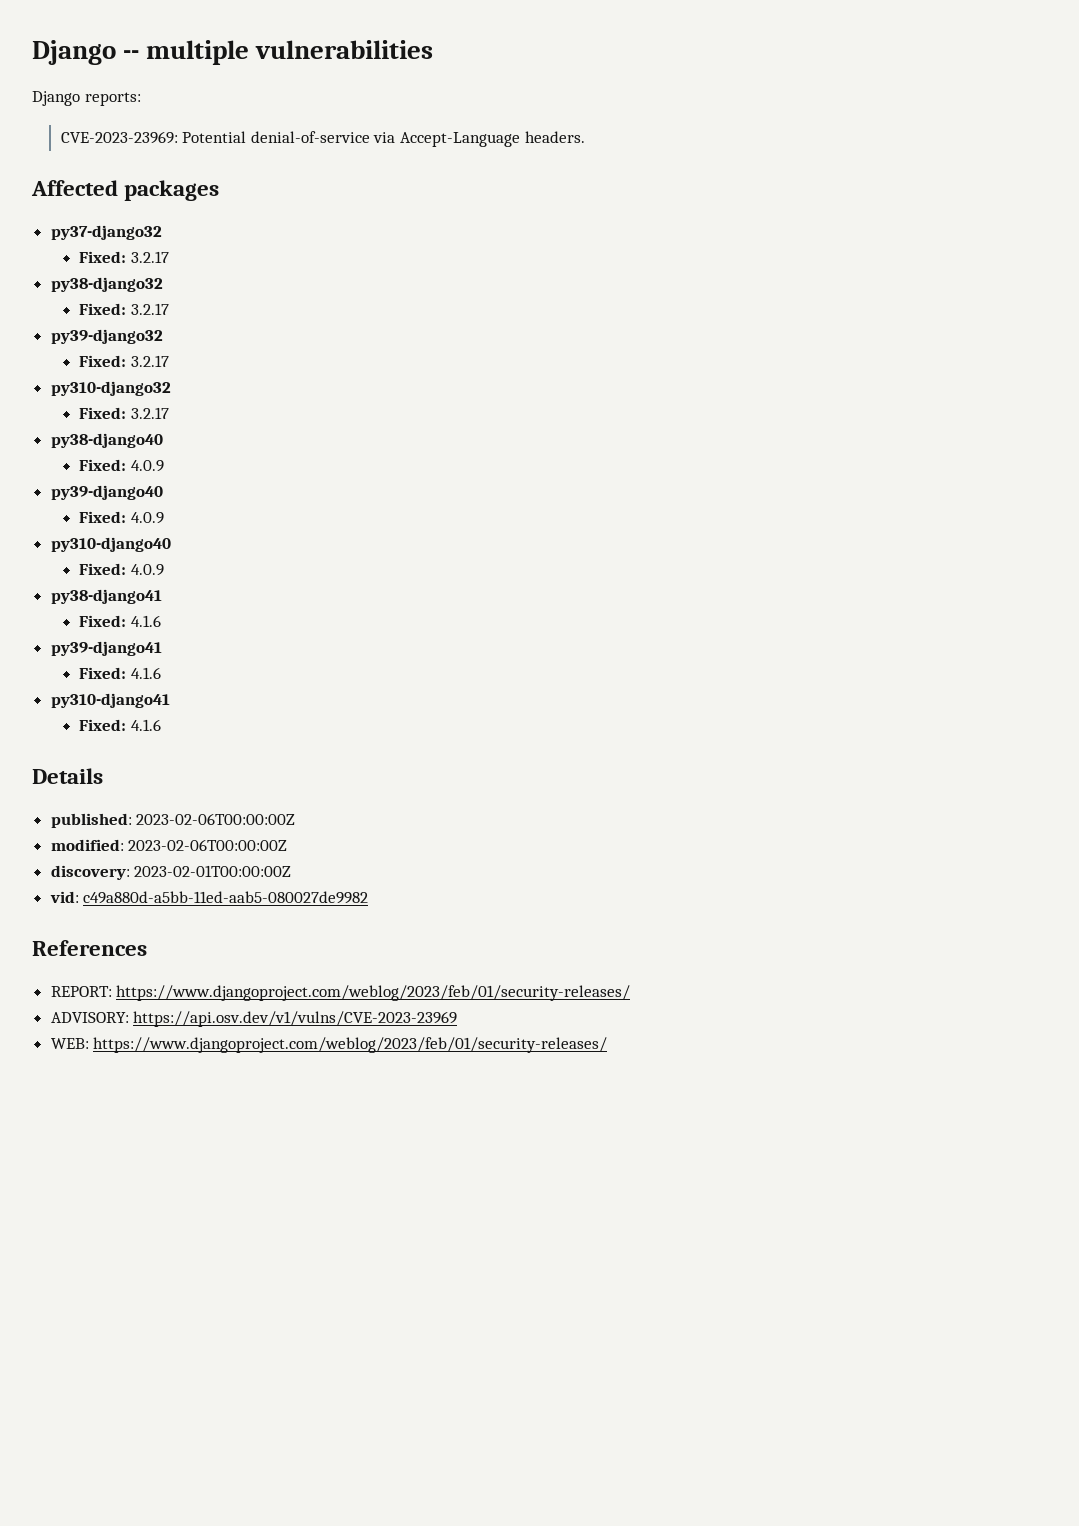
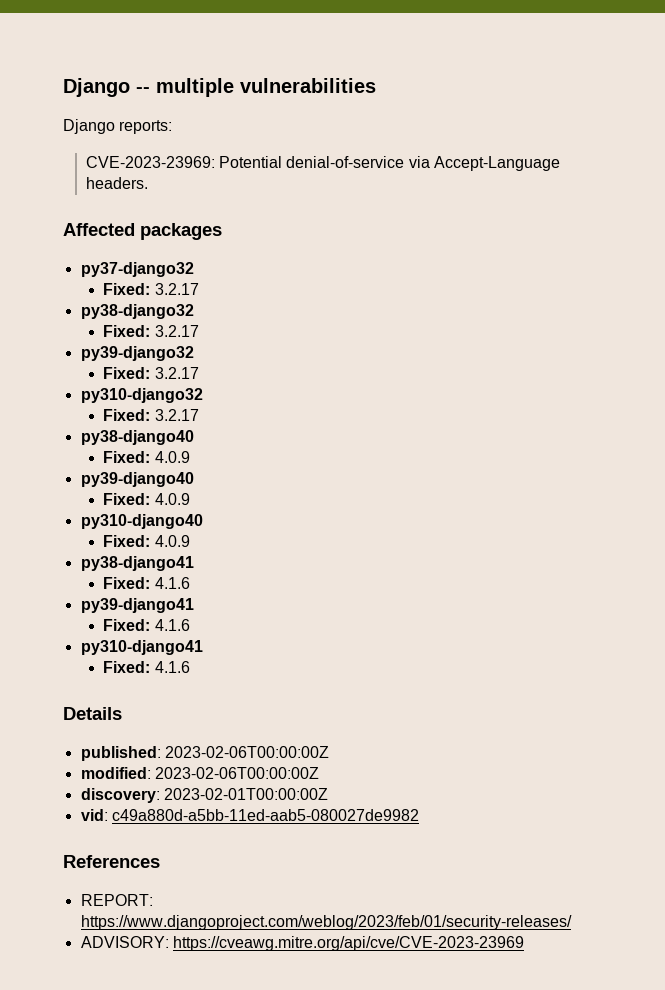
[133,1011,458,1027] [50,1037,608,1053] https://api.osv.dev/v1/vulns/CVE-2023-23969 // WEB: https://www.djangoproject.com/weblog/2023/feb/01/security-releases/ -> [172,936,524,951] https://cveawg.mitre.org/api/cve/CVE-2023-23969

